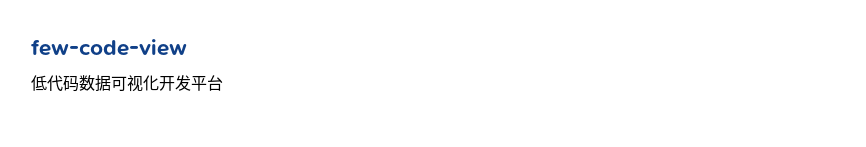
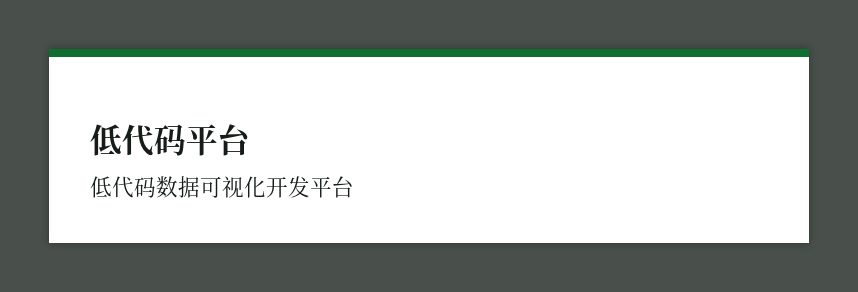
[31,39,187,56] few-code-view -> [90,124,251,157] 低代码平台

